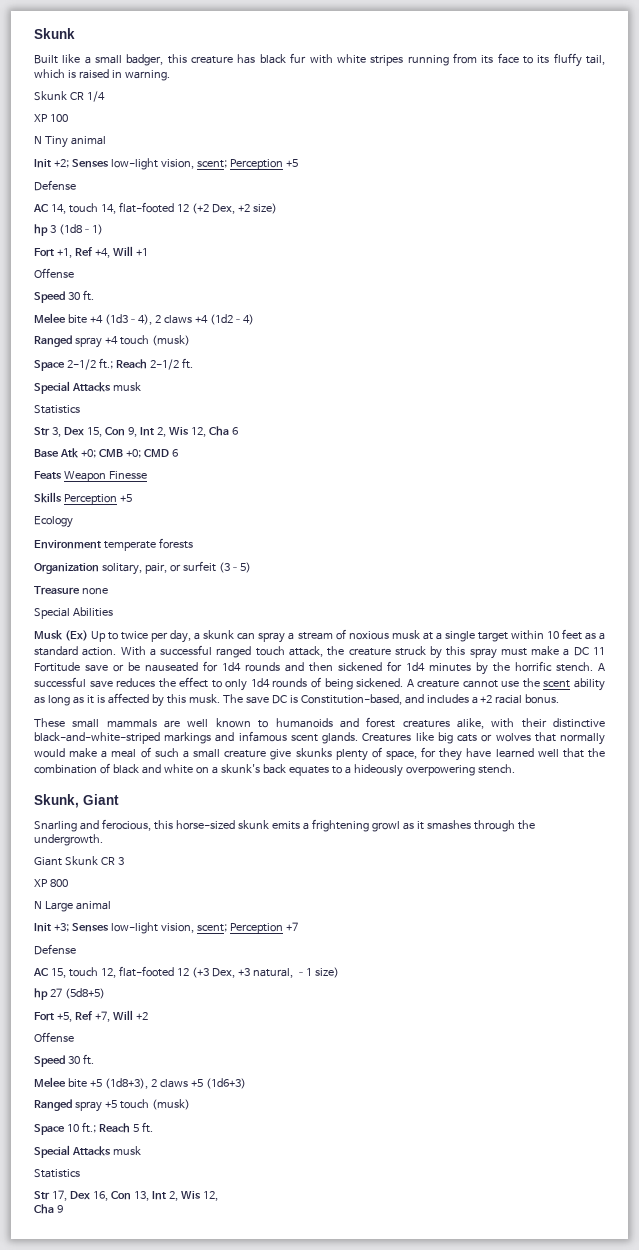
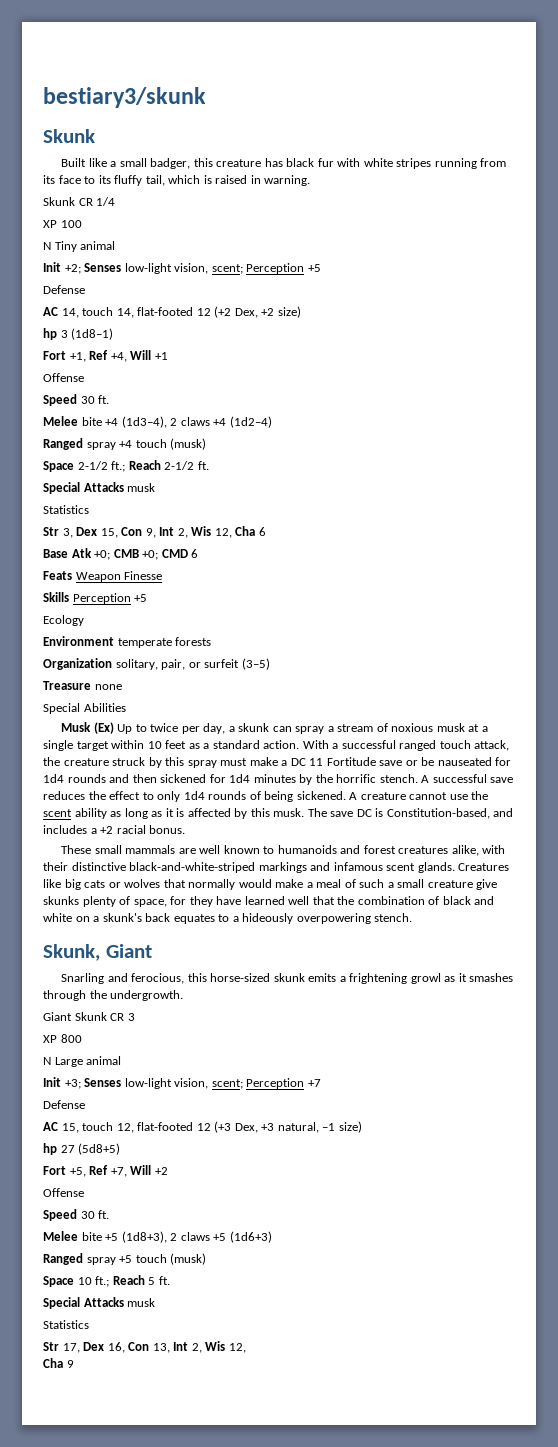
(34, 33) none -> [43,87,206,108] bestiary3/skunk //

